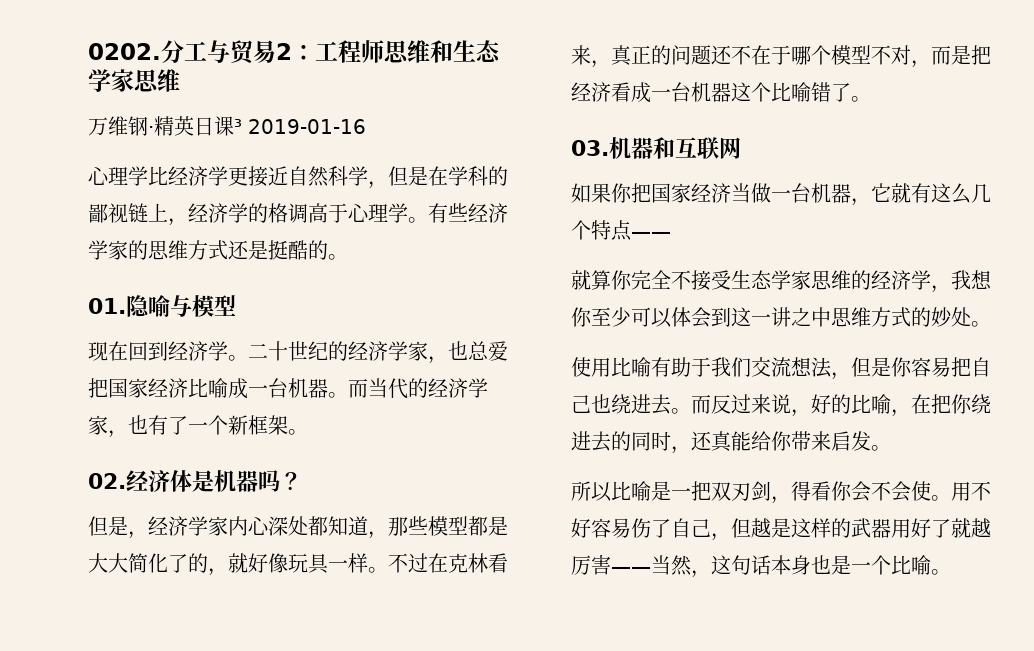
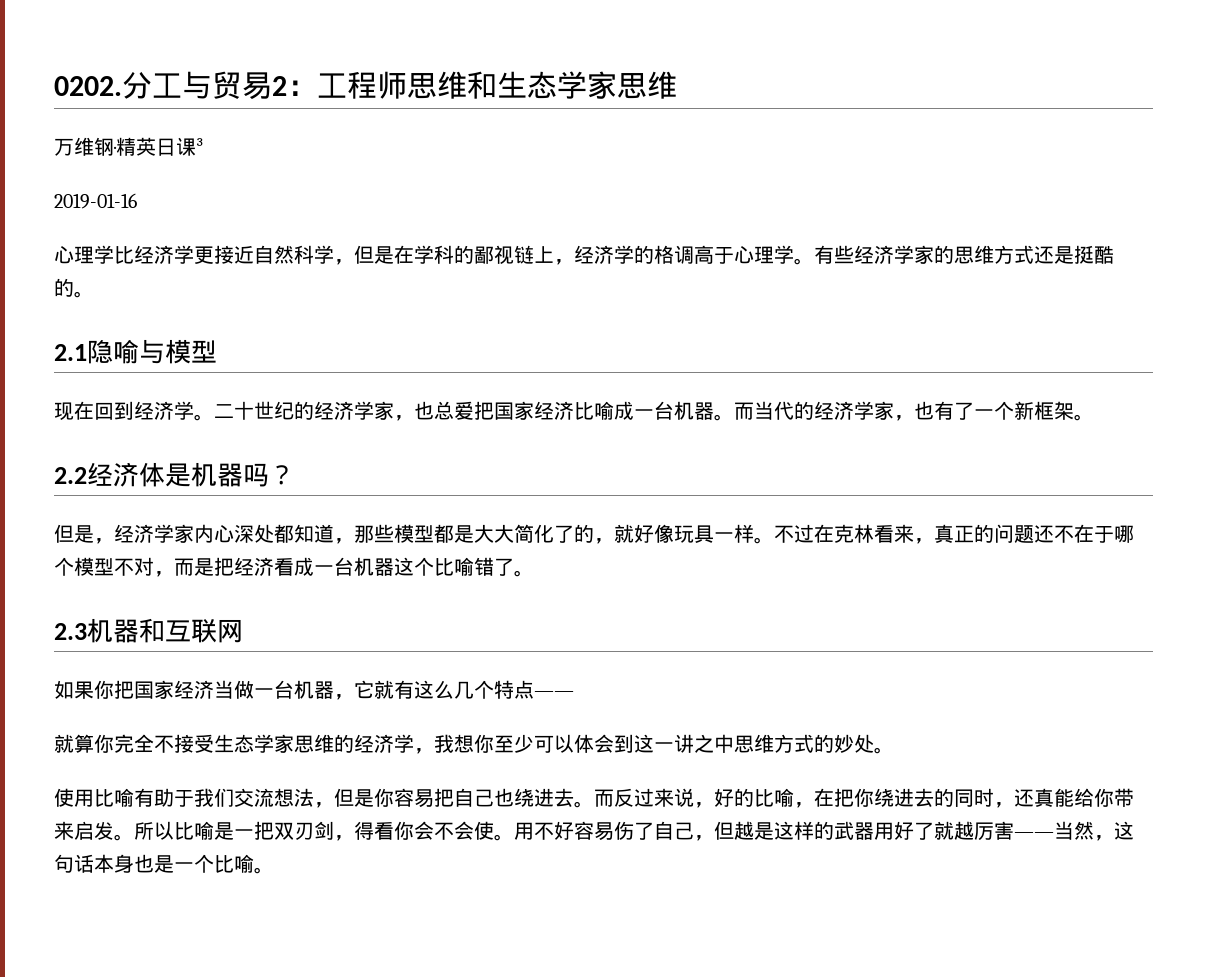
(242, 126) none -> (204, 146) //
[88,298,126,314] 01. -> [54,344,87,361] 2.1
[88,473,126,489] 02. -> [54,467,87,484] 2.2
[571,140,609,156] 03. -> [54,623,87,640] 2.3
(891, 448) // -> (134, 837) none

